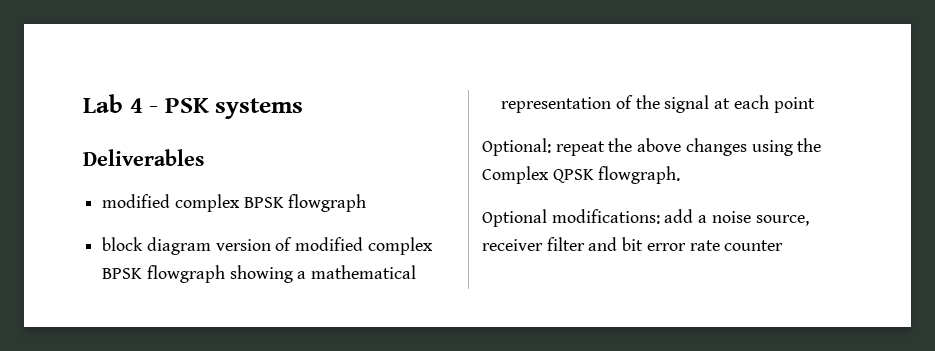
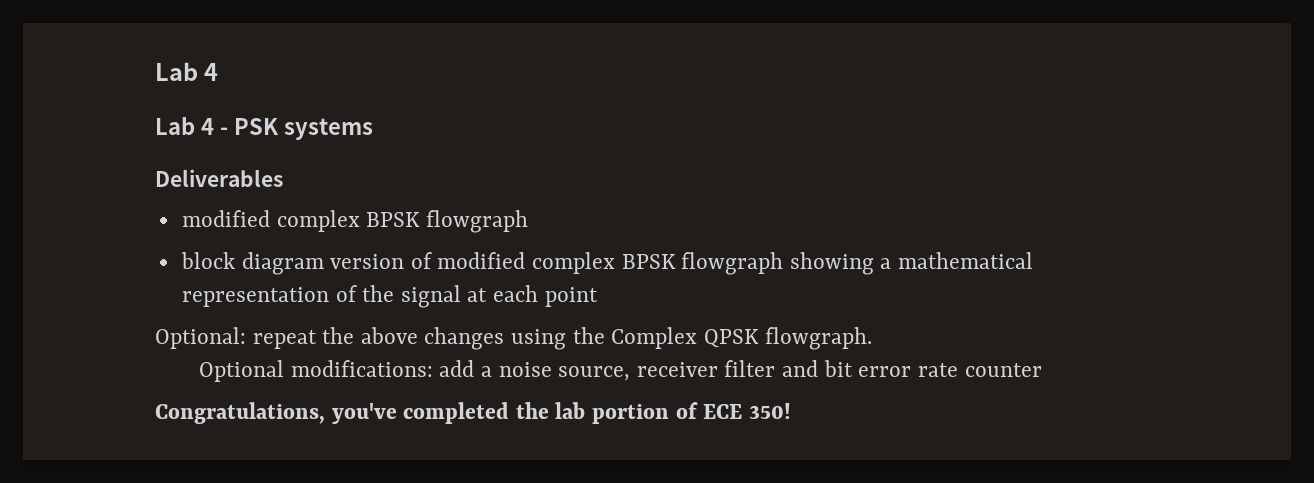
[83,94,143,113] Lab 4 -> [155,62,219,81] [155,117,214,135] Lab 4 // Lab 4
(784, 245) none -> [155,402,791,424] // Congratulations, you've completed the lab portion of ECE 350!

